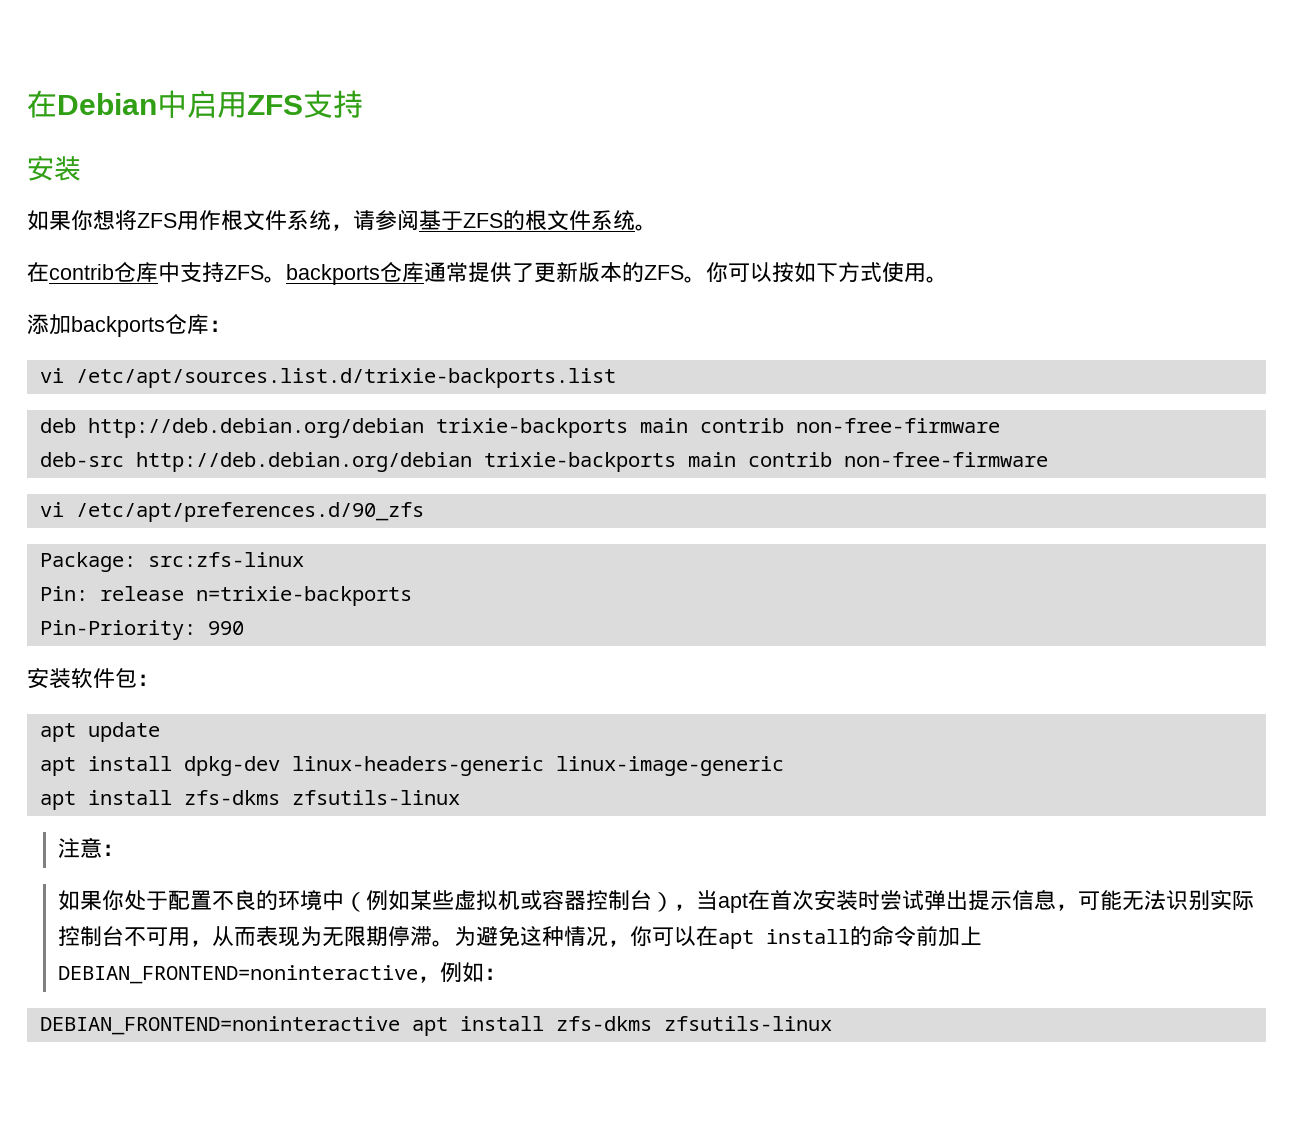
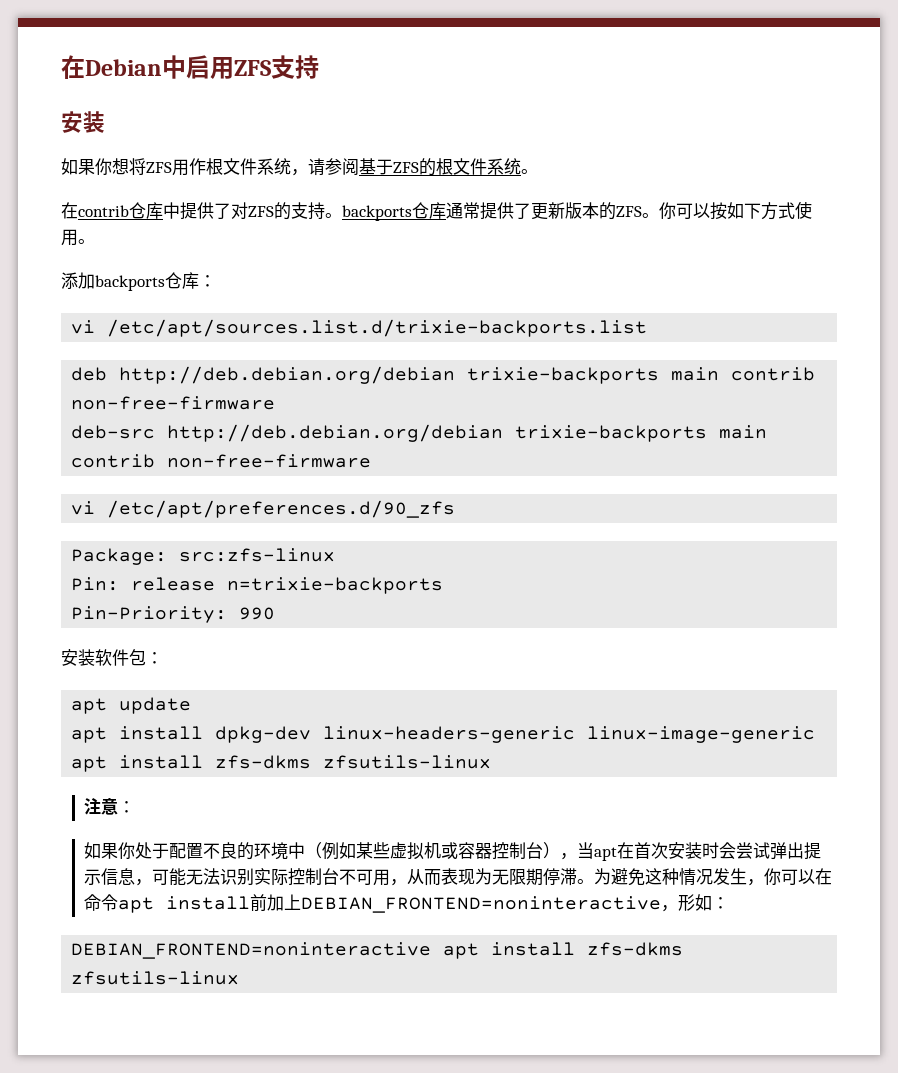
[180,262,264,283] 支持ZFS -> [180,202,325,220] 提供了对ZFS的支持
(880, 900) none -> [719,842,737,859] 会
(608, 936) none -> [713,868,748,885] 发生
[717,925,916,949] apt install的命令 -> [84,894,251,913] 命令apt install
[439,962,462,983] 例 -> [678,894,696,911] 形

